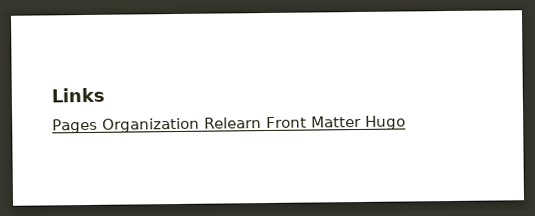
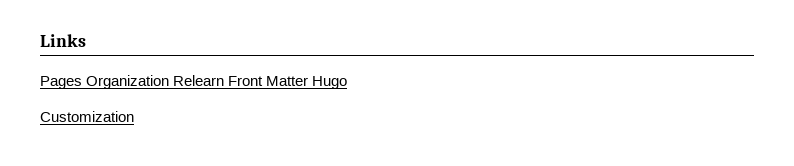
(406, 122) none -> [40,111,134,122] // Customization

